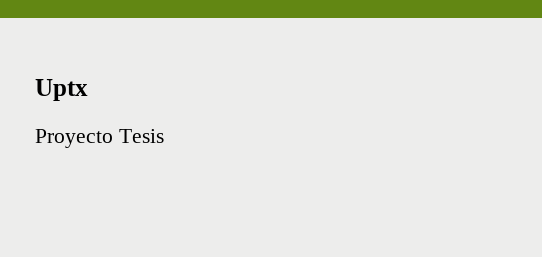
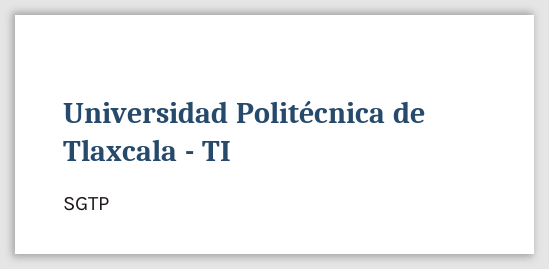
[35,79,88,101] [35,129,164,148] Uptx // Proyecto Tesis -> [63,101,425,123] [63,139,231,161] [63,196,109,211] Universidad Politécnica de Tlaxcala - TI // SGTP

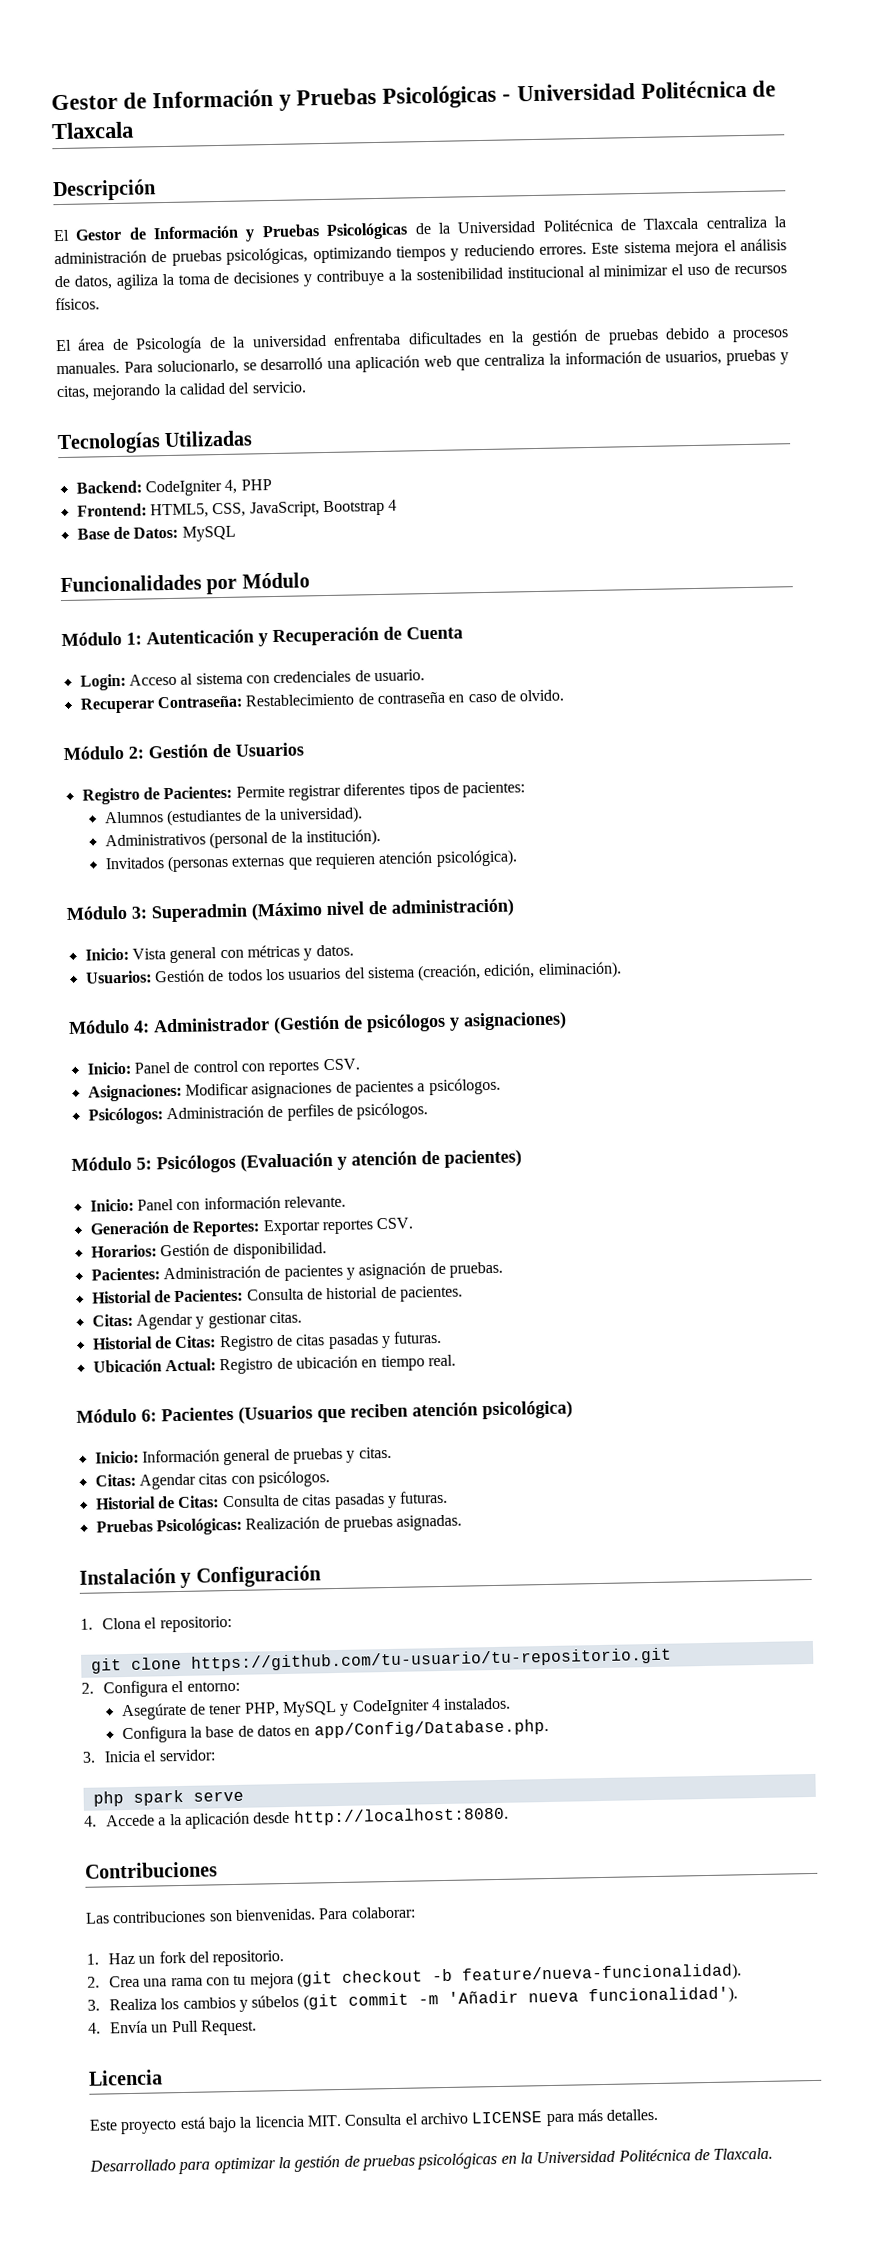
[63,101,425,123] [63,139,231,161] [63,196,109,211] Universidad Politécnica de Tlaxcala - TI // SGTP -> [51,79,776,111] [51,121,134,140] [52,179,156,202] [53,216,786,242] [54,238,787,266] [54,263,788,290] [55,297,100,311] [55,327,789,354] [56,349,790,376] [56,381,307,401] [57,430,254,455] [75,479,272,497] [76,499,398,519] [76,525,236,542] [60,572,310,595] [61,626,463,647] [79,669,425,691] [79,689,565,714] [63,742,304,761] [81,781,526,805] [103,806,364,827] [104,829,382,849] [104,849,518,873] [66,898,515,923] [84,944,354,964] [85,961,622,984] [68,1011,567,1035] [86,1058,360,1076] [87,1077,501,1102] [87,1102,429,1125] [71,1149,522,1174] [89,1195,346,1212] [89,1217,414,1237] [90,1242,327,1259] [90,1261,503,1281] [91,1285,463,1304] [91,1311,302,1330] [91,1330,443,1352] [92,1354,456,1375] [76,1400,573,1424] [94,1446,392,1466] [94,1470,330,1490] [95,1490,449,1510] [95,1514,463,1536] [79,1565,321,1588] [80,1616,232,1633] [90,1647,672,1674] [81,1680,240,1698] [120,1697,512,1721] [121,1718,549,1744] [82,1749,216,1763] [92,1789,244,1807] [84,1806,509,1829] [84,1861,218,1879] [85,1906,416,1924] [86,1950,285,1967] [87,1963,743,1989] [87,1986,738,2012] [88,2019,258,2036] [88,2069,163,2086] [89,2108,659,2135] [89,2147,774,2175] Gestor de Información y Pruebas Psicológicas - Universidad Politécnica de Tlaxcala // Descripción // El Gestor de Información y Pruebas Psicológicas de la Universidad Politécnica de Tlaxcala centraliza la administración de pruebas psicológicas, optimizando tiempos y reduciendo errores. Este sistema mejora el análisis de datos, agiliza la toma de decisiones y contribuye a la sostenibilidad institucional al minimizar el uso de recursos físicos. // El área de Psicología de la universidad enfrentaba dificultades en la gestión de pruebas debido a procesos manuales. Para solucionarlo, se desarrolló una aplicación web que centraliza la información de usuarios, pruebas y citas, mejorando la calidad del servicio. // Tecnologías Utilizadas // Backend: CodeIgniter 4, PHP // Frontend: HTML5, CSS, JavaScript, Bootstrap 4 // Base de Datos: MySQL // Funcionalidades por Módulo // Módulo 1: Autenticación y Recuperación de Cuenta // Login: Acceso al sistema con credenciales de usuario. // Recuperar Contraseña: Restablecimiento de contraseña en caso de olvido. // Módulo 2: Gestión de Usuarios // Registro de Pacientes: Permite registrar diferentes tipos de pacientes: // Alumnos (estudiantes de la universidad). // Administrativos (personal de la institución). // Invitados (personas externas que requieren atención psicológica). // Módulo 3: Superadmin (Máximo nivel de administración) // Inicio: Vista general con métricas y datos. // Usuarios: Gestión de todos los usuarios del sistema (creación, edición, eliminación). // Módulo 4: Administrador (Gestión de psicólogos y asignaciones) // Inicio: Panel de control con reportes CSV. // Asignaciones: Modificar asignaciones de pacientes a psicólogos. // Psicólogos: Administración de perfiles de psicólogos. // Módulo 5: Psicólogos (Evaluación y atención de pacientes) // Inicio: Panel con información relevante. // Generación de Reportes: Exportar reportes CSV. // Horarios: Gestión de disponibilidad. // Pacientes: Administración de pacientes y asignación de pruebas. // Historial de Pacientes: Consulta de historial de pacientes. // Citas: Agendar y gestionar citas. // Historial de Citas: Registro de citas pasadas y futuras. // Ubicación Actual: Registro de ubicación en tiempo real. // Módulo 6: Pacientes (Usuarios que reciben atención psicológica) // Inicio: Información general de pruebas y citas. // Citas: Agendar citas con psicólogos. // Historial de Citas: Consulta de citas pasadas y futuras. // Pruebas Psicológicas: Realización de pruebas asignadas. // Instalación y Configuración // 1. Clona el repositorio: // git clone https://github.com/tu-usuario/tu-repositorio.git // 2. Configura el entorno: // Asegúrate de tener PHP, MySQL y CodeIgniter 4 instalados. // Configura la base de datos en app/Config/Database.php. // 3. Inicia el servidor: // php spark serve // 4. Accede a la aplicación desde http://localhost:8080. // Contribuciones // Las contribuciones son bienvenidas. Para colaborar: // 1. Haz un fork del repositorio. // 2. Crea una rama con tu mejora (git checkout -b feature/nueva-funcionalidad). // 3. Realiza los cambios y súbelos (git commit -m 'Añadir nueva funcionalidad'). // 4. Envía un Pull Request. // Licencia // Este proyecto está bajo la licencia MIT. Consulta el archivo LICENSE para más detalles. // Desarrollado para optimizar la gestión de pruebas psicológicas en la Universidad Politécnica de Tlaxcala.

